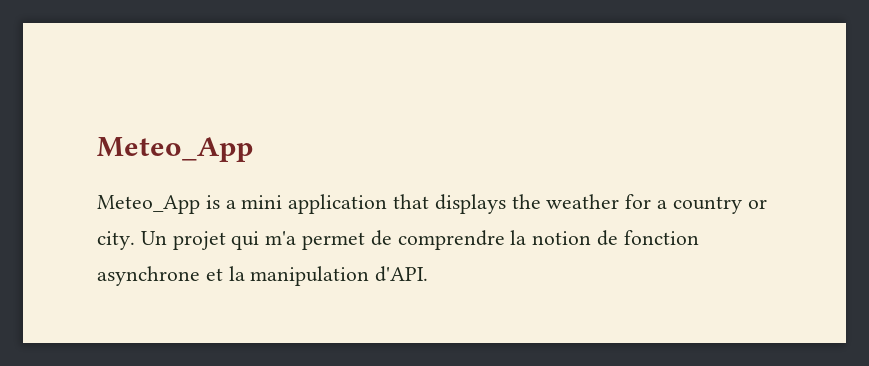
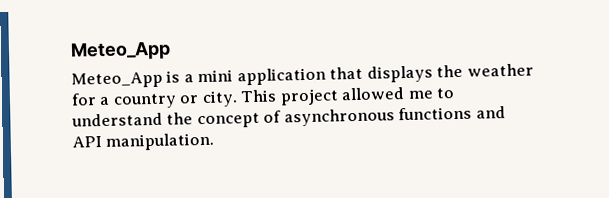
[140,230,699,250] [97,266,429,286] Un projet qui m'a permet de comprendre la notion de fonction asynchrone et la manipulation d'API. -> [240,87,456,106] [71,106,506,129] [72,132,215,151] This project allowed me to understand the concept of asynchronous functions and API manipulation.

